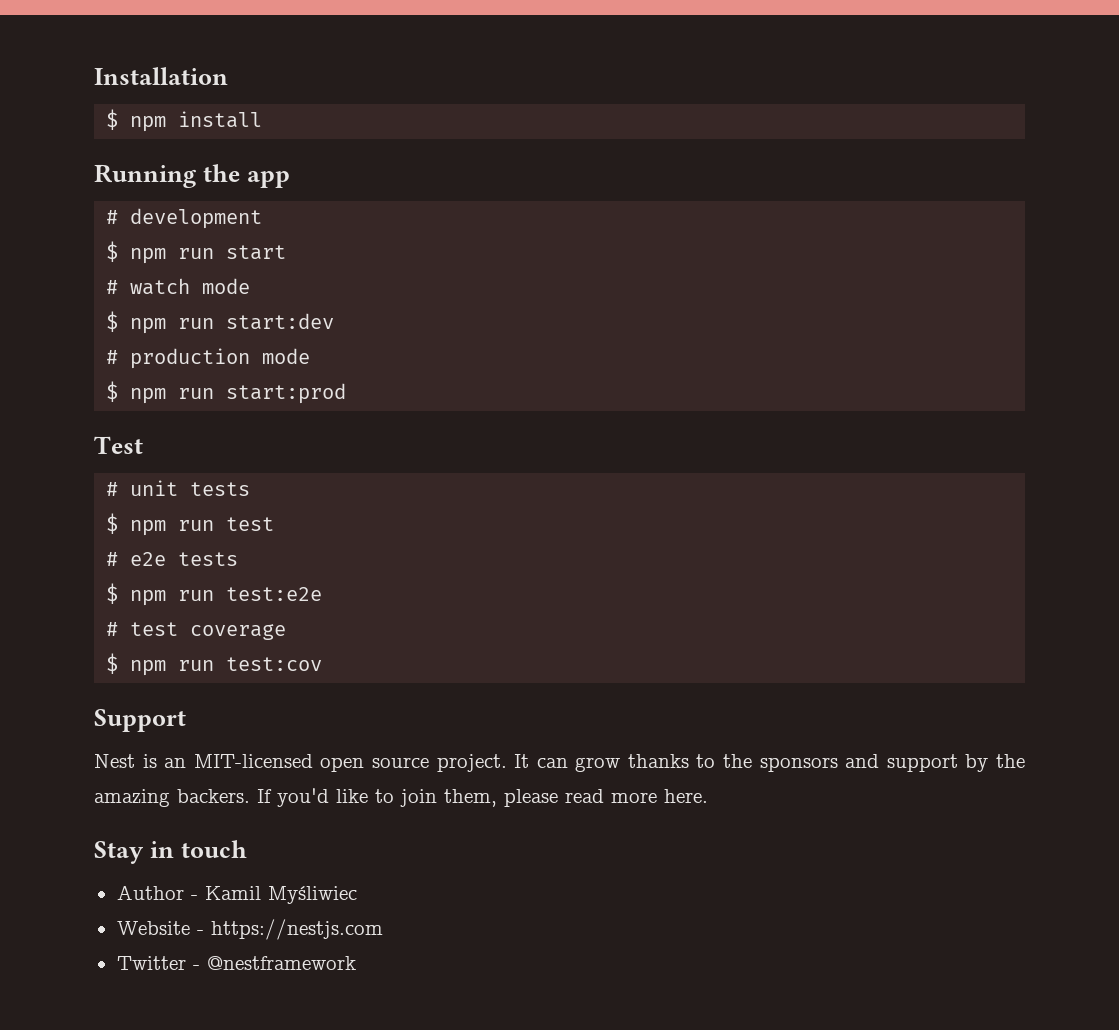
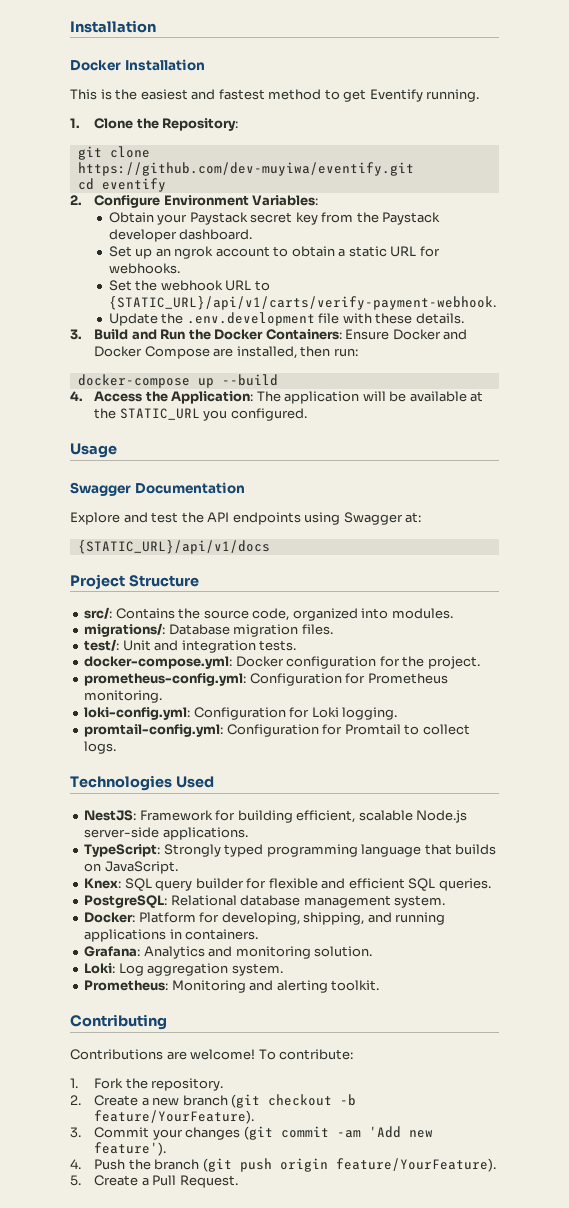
[94,67,228,85] [106,109,263,132] [94,164,290,188] [106,208,263,229] [106,241,287,264] [106,278,251,295] [106,311,335,334] [106,348,311,369] [106,381,347,404] [94,436,143,454] [106,480,251,496] [106,513,275,536] [106,552,239,566] [106,583,323,606] [106,622,287,640] [106,653,323,676] [94,709,186,732] [94,754,1026,772] [94,788,708,807] [94,840,247,864] [116,885,357,904] [116,919,383,940] [116,956,356,970] Installation // $ npm install // Running the app // # development // $ npm run start // # watch mode // $ npm run start:dev // # production mode // $ npm run start:prod // Test // # unit tests // $ npm run test // # e2e tests // $ npm run test:e2e // # test coverage // $ npm run test:cov // Support // Nest is an MIT-licensed open source project. It can grow thanks to the sponsors and support by the amazing backers. If you'd like to join them, please read more here. // Stay in touch // Author - Kamil Myśliwiec // Website - https://nestjs.com // Twitter - @nestframework -> [70,20,156,33] [70,59,205,71] [70,89,480,102] [70,118,239,131] [77,146,150,160] [77,162,414,176] [77,178,166,192] [70,195,319,208] [108,212,441,225] [108,229,253,242] [108,246,440,259] [108,263,180,274] [108,280,270,291] [108,296,496,310] [108,312,464,326] [70,329,468,340] [94,346,358,359] [77,374,278,388] [70,391,484,404] [94,408,307,421] [70,443,117,458] [70,482,245,496] [70,512,422,525] [77,540,270,554] [70,574,199,589] [84,607,453,621] [84,623,333,637] [84,639,297,653] [84,656,480,669] [84,673,448,686] [84,690,163,703] [84,707,398,720] [84,724,470,737] [84,741,117,754] [70,775,214,791] [84,810,468,823] [84,827,248,840] [84,844,497,857] [84,861,178,874] [84,878,491,891] [84,895,446,908] [84,912,446,925] [84,929,259,942] [84,946,373,959] [84,963,283,976] [84,980,380,993] [70,1014,167,1030] [70,1049,354,1060] [70,1078,224,1091] [70,1094,357,1108] [94,1110,255,1124] [70,1126,433,1140] [94,1142,167,1156] [70,1158,496,1172] [70,1175,238,1188] Installation // Docker Installation // This is the easiest and fastest method to get Eventify running. // 1. Clone the Repository: // git clone https://github.com/dev-muyiwa/eventify.git // cd eventify // 2. Configure Environment Variables: // Obtain your Paystack secret key from the Paystack developer dashboard. // Set up an ngrok account to obtain a static URL for webhooks. // Set the webhook URL to {STATIC_URL}/api/v1/carts/verify-payment-webhook. // Update the .env.development file with these details. // 3. Build and Run the Docker Containers: Ensure Docker and Docker Compose are installed, then run: // docker-compose up --build // 4. Access the Application: The application will be available at the STATIC_URL you configured. // Usage // Swagger Documentation // Explore and test the API endpoints using Swagger at: // {STATIC_URL}/api/v1/docs // Project Structure // src/: Contains the source code, organized into modules. // migrations/: Database migration files. // test/: Unit and integration tests. // docker-compose.yml: Docker configuration for the project. // prometheus-config.yml: Configuration for Prometheus monitoring. // loki-config.yml: Configuration for Loki logging. // promtail-config.yml: Configuration for Promtail to collect logs. // Technologies Used // NestJS: Framework for building efficient, scalable Node.js server-side applications. // TypeScript: Strongly typed programming language that builds on JavaScript. // Knex: SQL query builder for flexible and efficient SQL queries. // PostgreSQL: Relational database management system. // Docker: Platform for developing, shipping, and running applications in containers. // Grafana: Analytics and monitoring solution. // Loki: Log aggregation system. // Prometheus: Monitoring and alerting toolkit. // Contributing // Contributions are welcome! To contribute: // 1. Fork the repository. // 2. Create a new branch (git checkout -b feature/YourFeature). // 3. Commit your changes (git commit -am 'Add new feature'). // 4. Push the branch (git push origin feature/YourFeature). // 5. Create a Pull Request.

